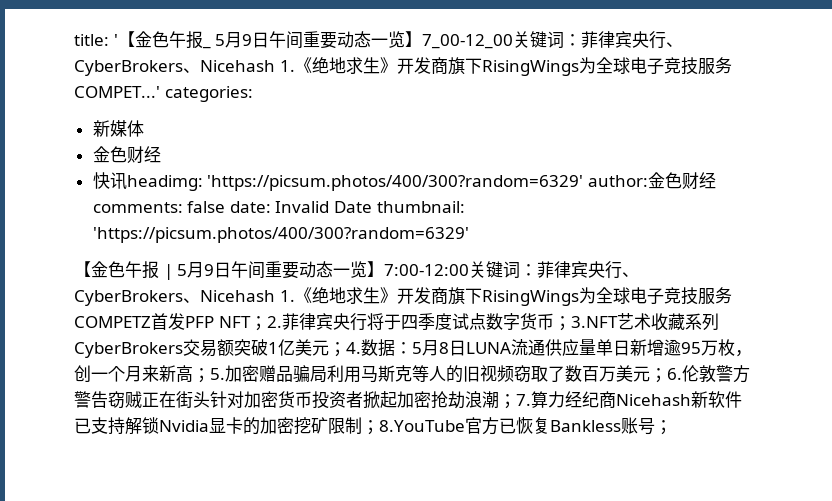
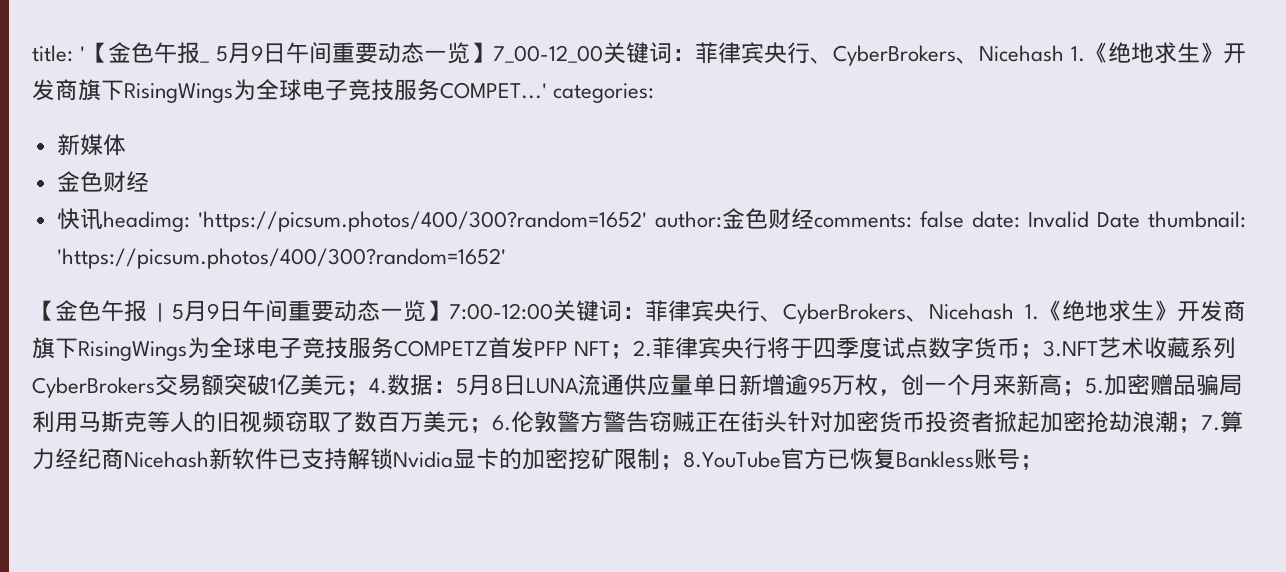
[207,175,584,191] 'https://picsum.photos/400/300?random=6329' -> [197,211,647,232] 'https://picsum.photos/400/300?random=1652'
[92,227,469,243] 'https://picsum.photos/400/300?random=6329' -> [56,248,506,269] 'https://picsum.photos/400/300?random=1652'

